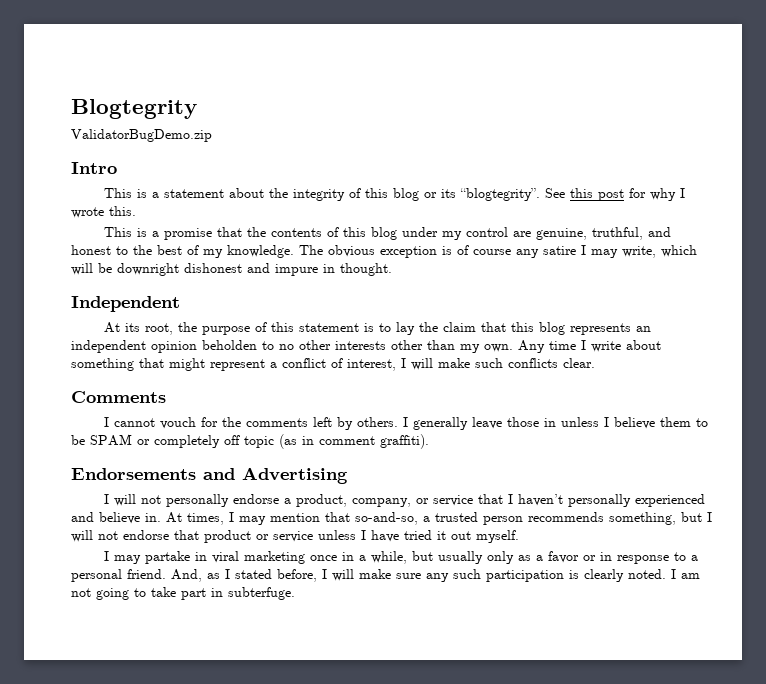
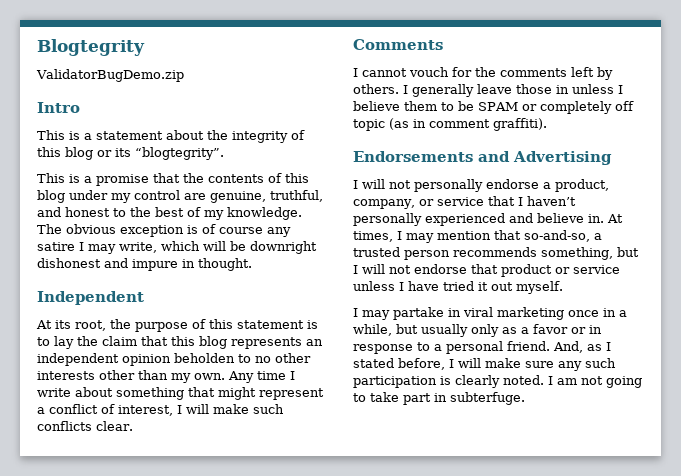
[545,188,686,201] [71,206,136,218] See this post for why I wrote this. -> (224, 153) none

